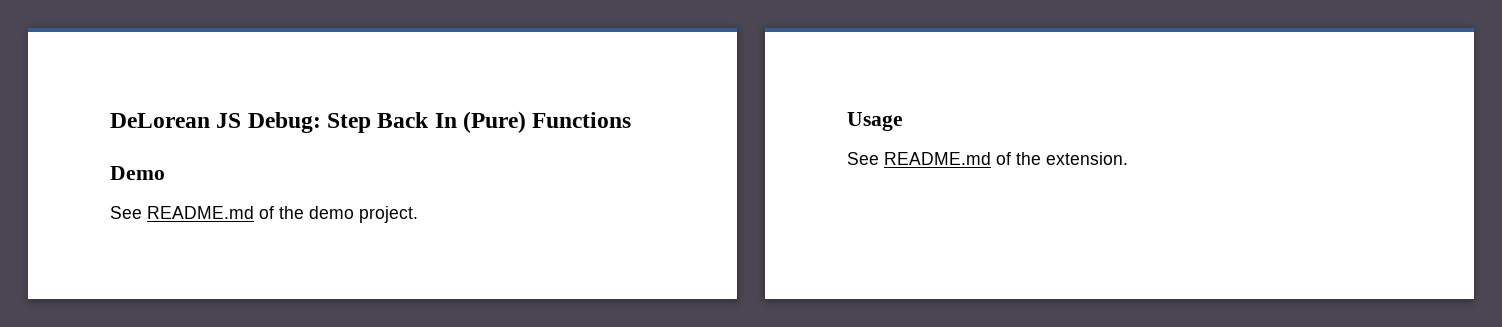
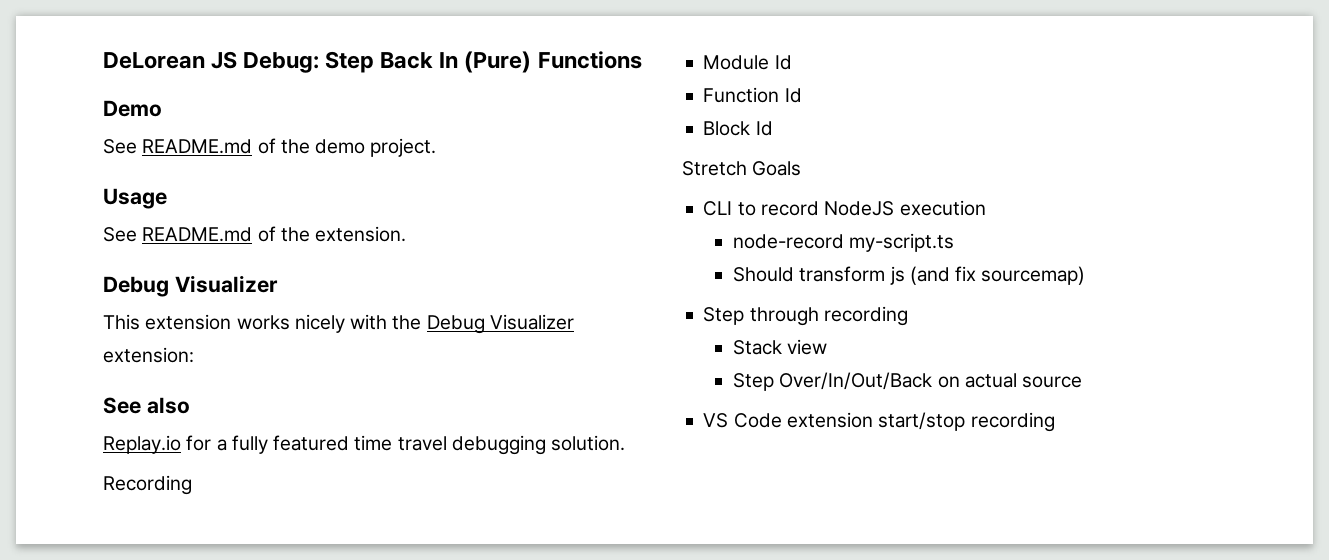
(1128, 158) none -> [103,275,278,297] [103,314,574,334] [103,347,194,363] [103,397,190,414] [103,435,626,455] [103,475,192,495] [703,55,792,70] [703,87,802,103] [703,121,773,136] [682,161,802,176] [703,200,986,216] [732,233,955,252] [732,266,1086,285] [703,306,908,326] [732,339,828,355] [732,372,1083,391] [703,412,1055,432] // Debug Visualizer // This extension works nicely with the Debug Visualizer extension: // See also // Replay.io for a fully featured time travel debugging solution. // Recording // Module Id // Function Id // Block Id // Stretch Goals // CLI to record NodeJS execution // node-record my-script.ts // Should transform js (and fix sourcemap) // Step through recording // Stack view // Step Over/In/Out/Back on actual source // VS Code extension start/stop recording

